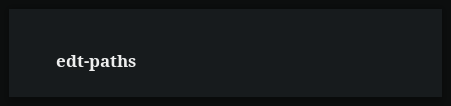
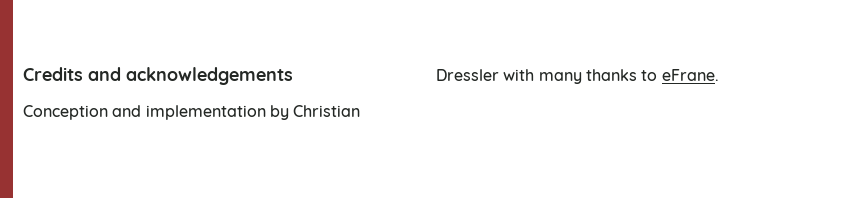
[56,55,136,71] edt-paths -> [23,67,293,85] [23,105,361,120] [436,69,719,84] Credits and acknowledgements // Conception and implementation by Christian Dressler with many thanks to eFrane.

